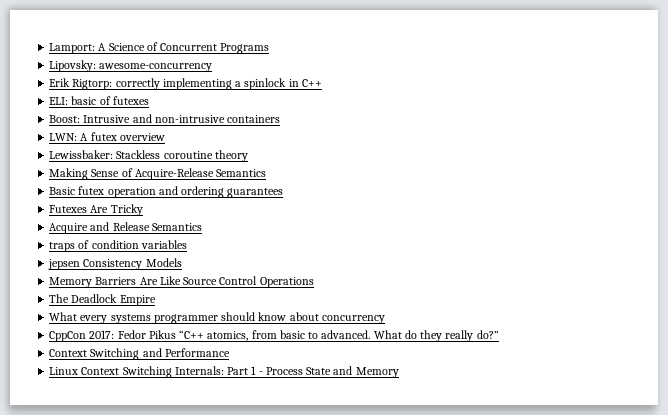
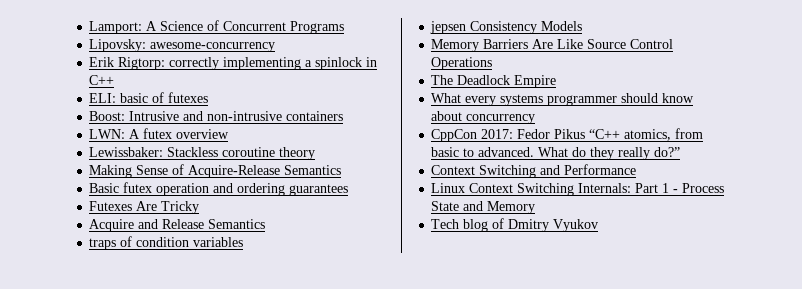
(399, 372) none -> [431,218,599,232] // Tech blog of Dmitry Vyukov

